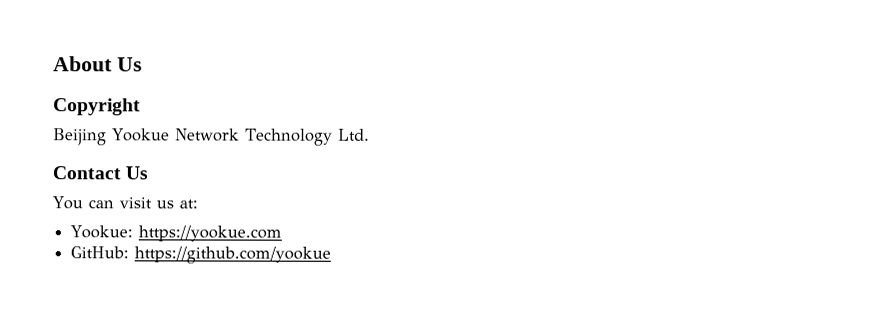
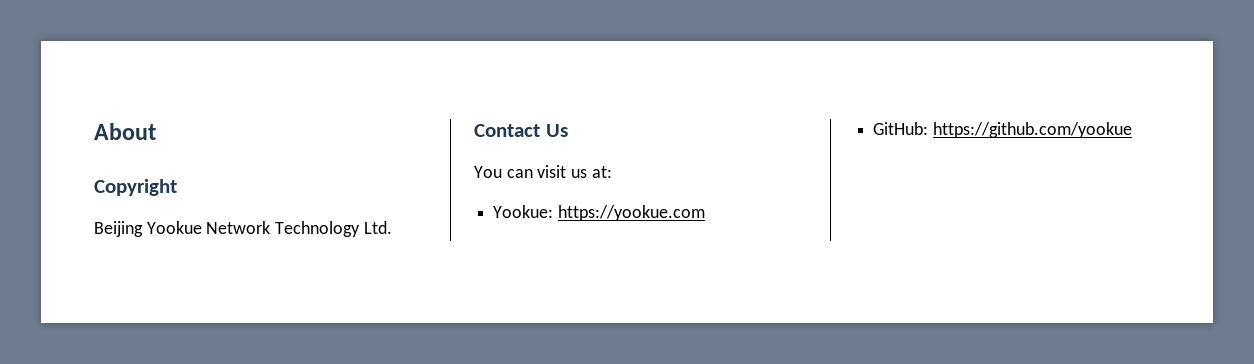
[116,57,142,72] Us -> (156, 131) none

